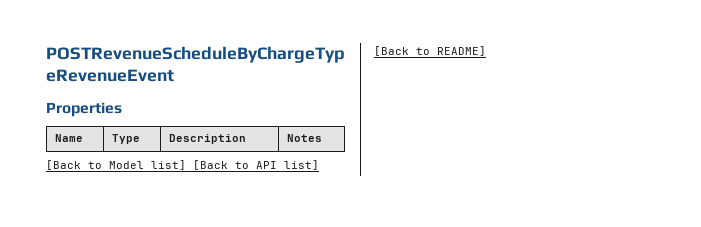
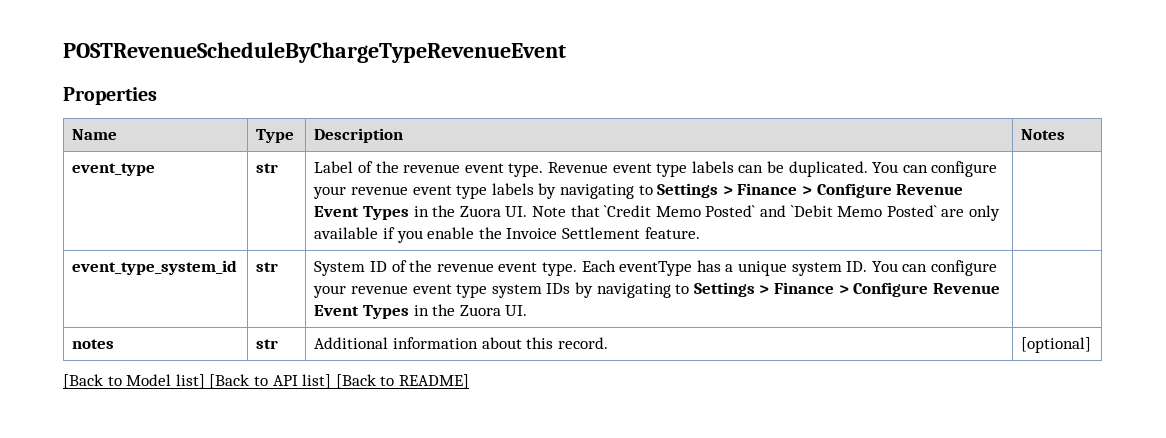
(322, 138) none -> [72,163,156,176] [256,163,279,173] [314,161,998,177] [313,183,964,199] [314,205,1000,221] [314,227,700,243] [72,260,238,275] [256,262,279,272] [314,260,997,276] [313,282,1000,298] [314,304,528,319] [72,339,115,349] [256,339,279,349] [314,337,608,349] [1021,337,1092,353] // event_type | str | Label of the revenue event type. Revenue event type labels can be duplicated. You can configure your revenue event type labels by navigating to Settings > Finance > Configure Revenue Event Types in the Zuora UI. Note that `Credit Memo Posted` and `Debit Memo Posted` are only available if you enable the Invoice Settlement feature. | // event_type_system_id | str | System ID of the revenue event type. Each eventType has a unique system ID. You can configure your revenue event type system IDs by navigating to Settings > Finance > Configure Revenue Event Types in the Zuora UI. | // notes | str | Additional information about this record. | [optional]

